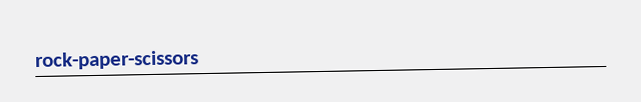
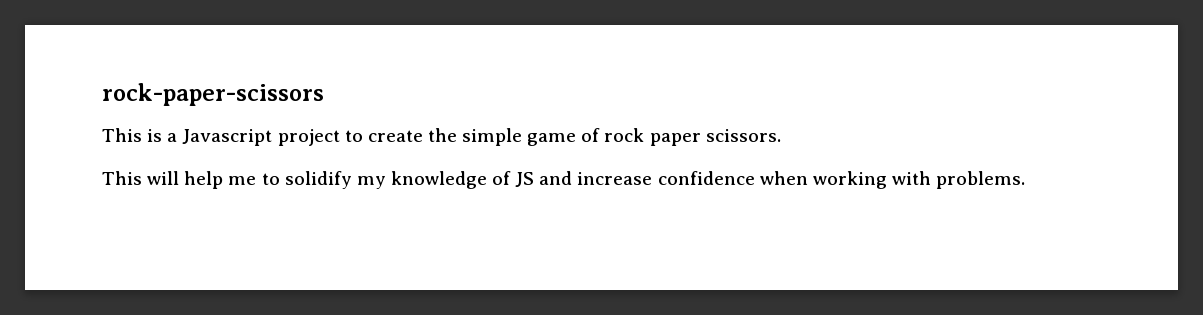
(199, 60) none -> [102,128,781,146] [102,171,1026,189] // This is a Javascript project to create the simple game of rock paper scissors. // This will help me to solidify my knowledge of JS and increase confidence when working with problems.

